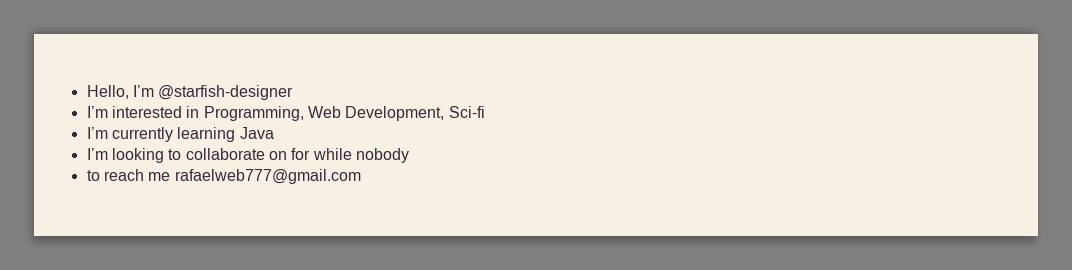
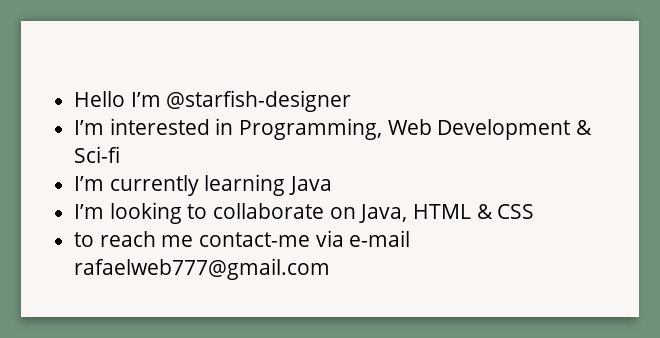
[86,85,129,99] Hello, -> [74,91,126,107] Hello
[345,106,445,121] Development, -> [437,119,593,140] Development &
[291,148,409,163] for while nobody -> [359,204,535,223] Java, HTML & CSS
(171, 176) none -> [199,230,411,247] contact-me via e-mail

